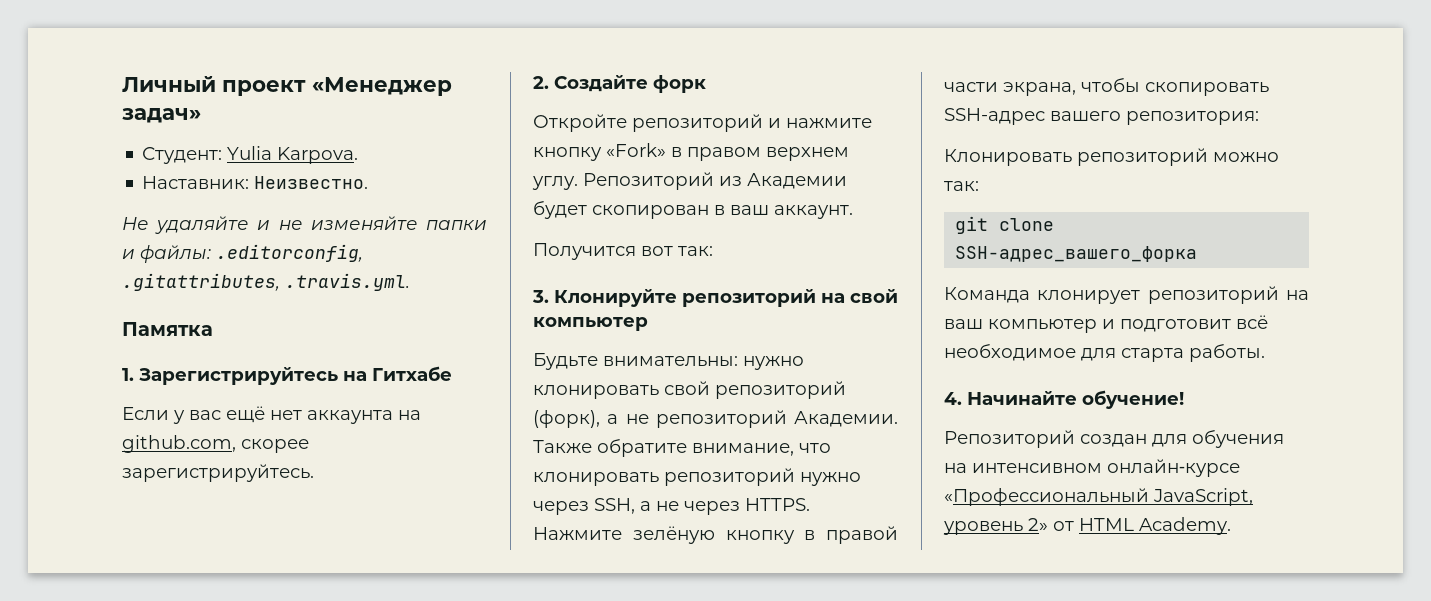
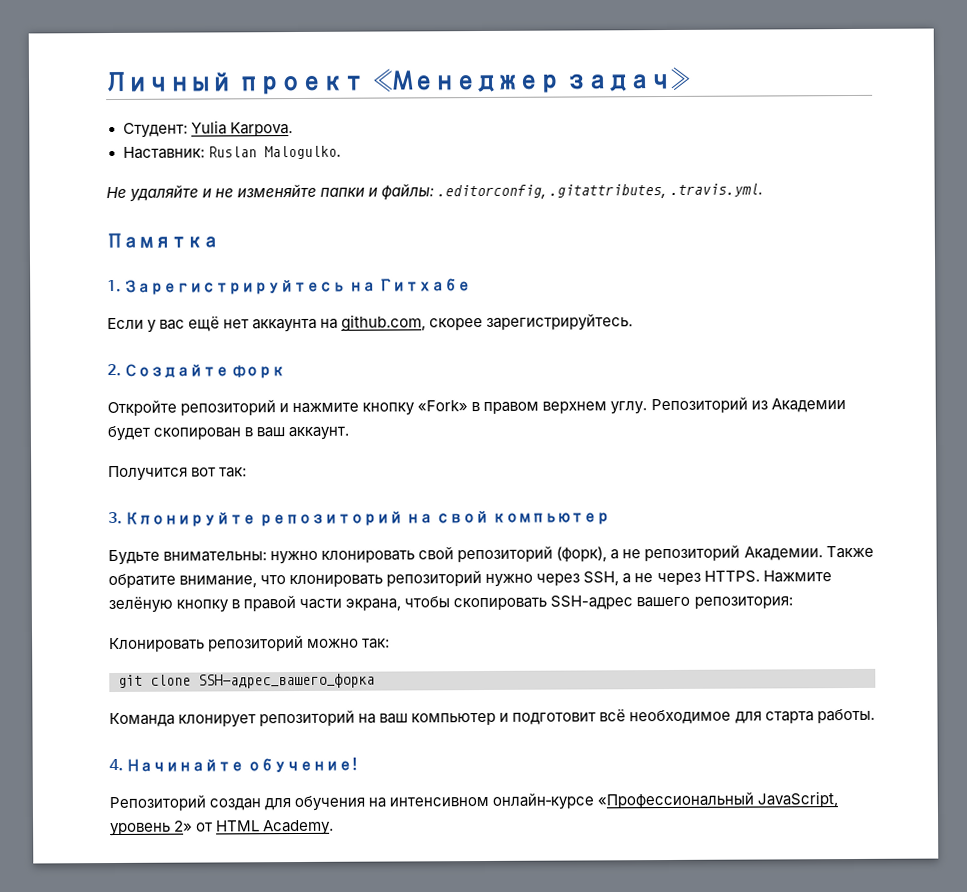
[254,176,369,189] Неизвестно. -> [207,145,341,160] Ruslan Malogulko.

